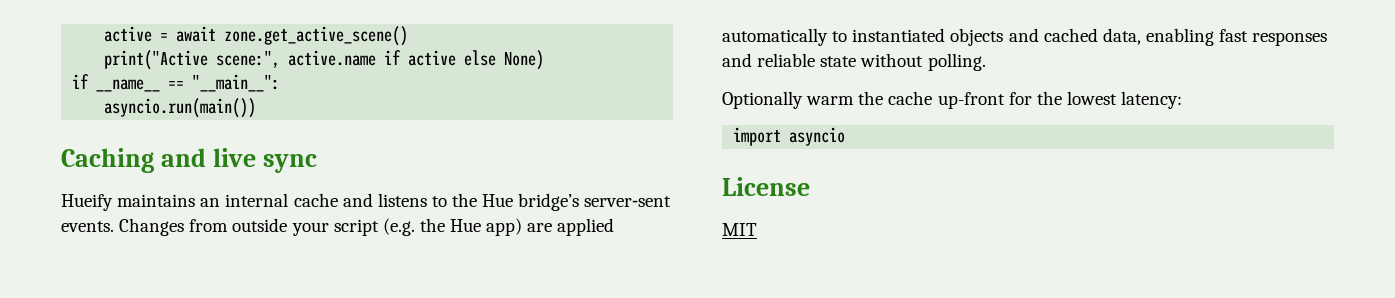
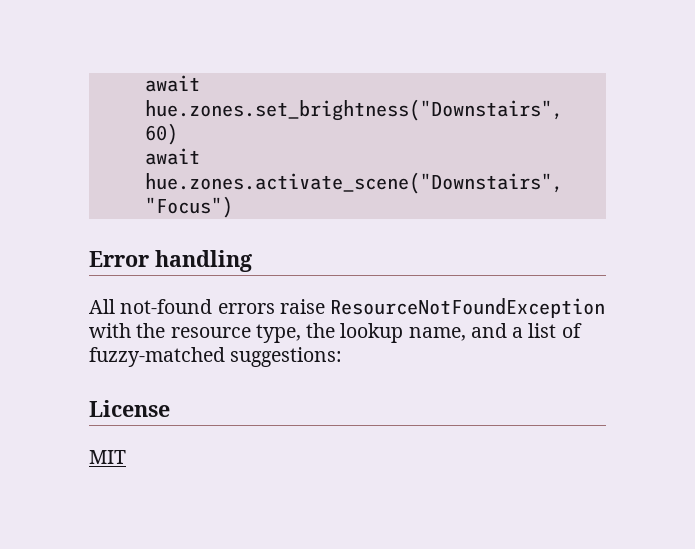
[104,26,409,46] [104,50,545,70] [72,74,281,92] [104,98,257,118] [61,148,317,173] [61,193,672,211] [61,218,615,236] [722,28,1328,46] [722,53,986,71] [722,91,1183,109] [733,127,846,146] active = await zone.get_active_scene() // print("Active scene:", active.name if active else None) // if __name__ == "__main__": // asyncio.run(main()) // Caching and live sync // Hueify maintains an internal cache and listens to the Hue bridge’s server‑sent events. Changes from outside your script (e.g. the Hue app) are applied automatically to instantiated objects and cached data, enabling fast responses and reliable state without polling. // Optionally warm the cache up-front for the lowest latency: // import asyncio -> [144,75,200,92] [144,99,563,121] [144,123,178,145] [144,148,200,165] [144,172,563,194] [144,196,233,218] [89,250,252,272] [89,298,606,318] [89,323,582,343] [89,347,343,367] await hue.zones.set_brightness("Downstairs", 60) // await hue.zones.activate_scene("Downstairs", "Focus") // Error handling // All not-found errors raise ResourceNotFoundException with the resource type, the lookup name, and a list of fuzzy-matched suggestions:

